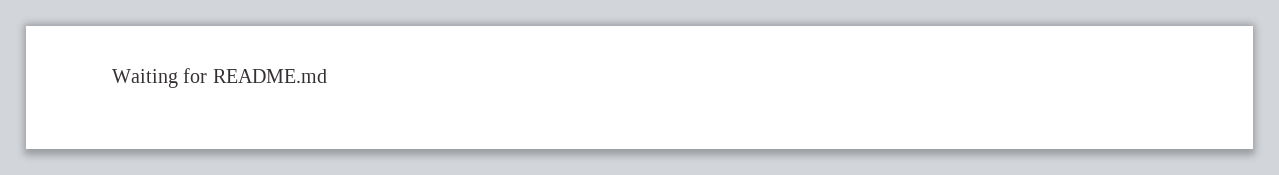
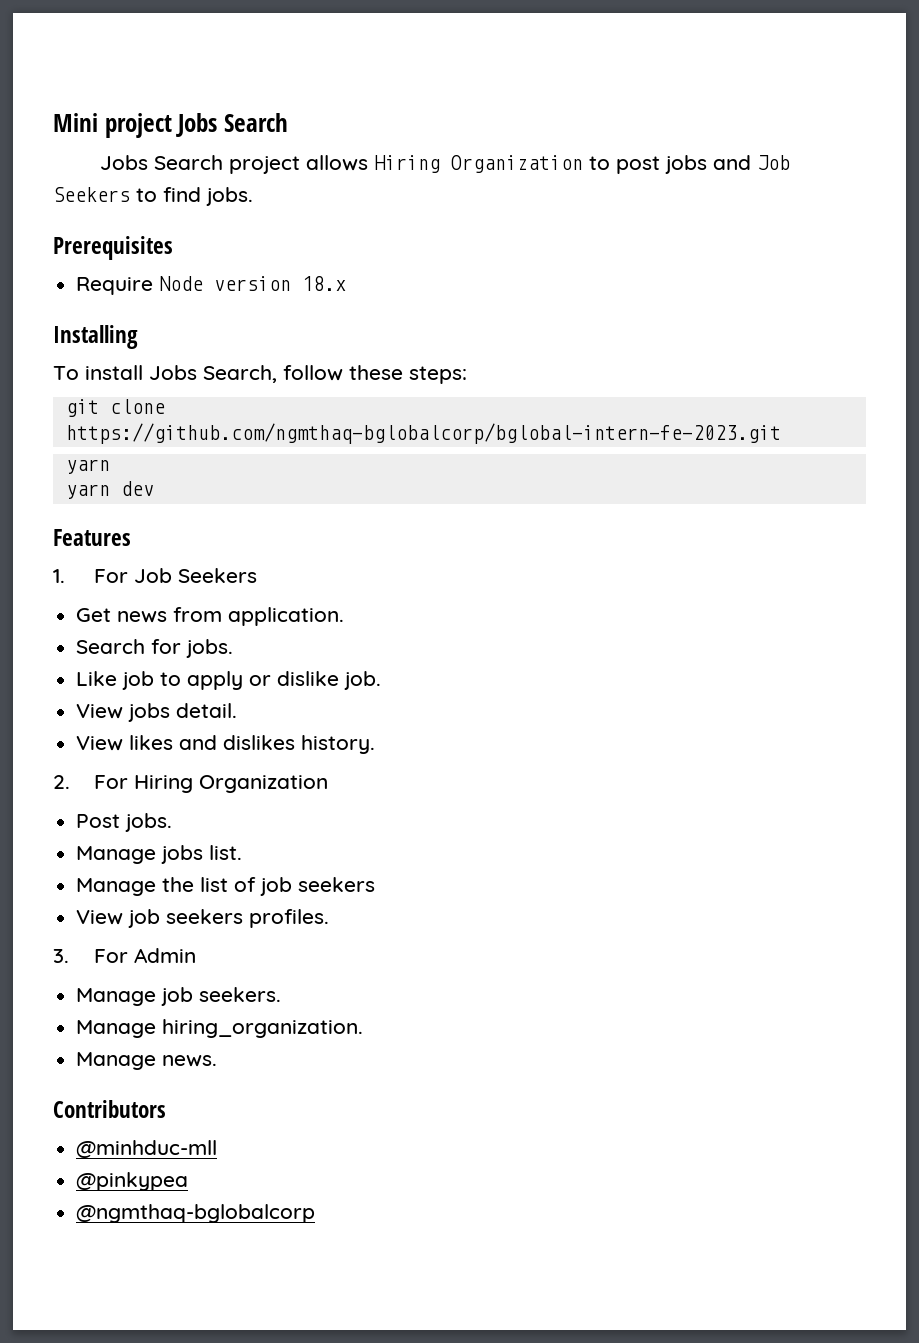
[112,68,327,88] Waiting for README.md -> [53,113,288,138] [99,155,790,174] [53,187,253,206] [53,236,173,260] [76,276,347,295] [53,325,138,349] [53,365,467,384] [65,399,165,417] [65,423,781,444] [65,459,110,474] [65,481,154,499] [53,529,131,546] [53,568,257,583] [76,607,345,626] [76,639,234,658] [76,671,382,690] [76,703,238,722] [76,735,376,754] [53,775,328,793] [76,813,173,832] [76,845,243,864] [76,877,376,896] [76,909,330,928] [53,948,196,963] [76,987,282,1006] [76,1019,364,1038] [76,1052,218,1070] [53,1100,166,1118] [76,1140,218,1158] [76,1172,189,1191] [76,1204,316,1223] Mini project Jobs Search // Jobs Search project allows Hiring Organization to post jobs and Job Seekers to find jobs. // Prerequisites // Require Node version 18.x // Installing // To install Jobs Search, follow these steps: // git clone https://github.com/ngmthaq-bglobalcorp/bglobal-intern-fe-2023.git // yarn // yarn dev // Features // 1. For Job Seekers // Get news from application. // Search for jobs. // Like job to apply or dislike job. // View jobs detail. // View likes and dislikes history. // 2. For Hiring Organization // Post jobs. // Manage jobs list. // Manage the list of job seekers // View job seekers profiles. // 3. For Admin // Manage job seekers. // Manage hiring_organization. // Manage news. // Contributors // @minhduc-mll // @pinkypea // @ngmthaq-bglobalcorp

